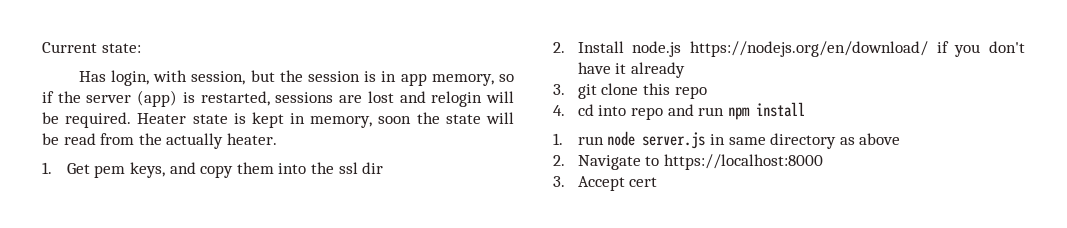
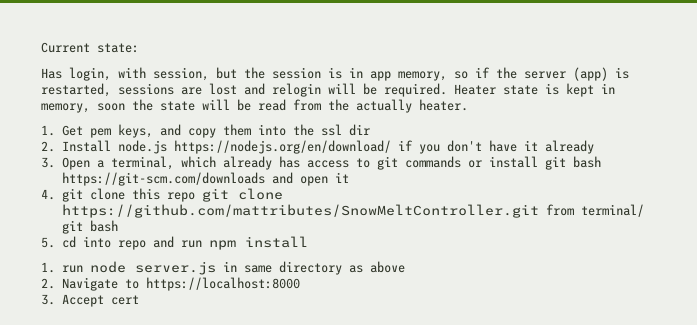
[577,83,707,99] [553,105,565,116] git clone this repo // 4. -> [61,156,601,170] [61,172,349,186] [41,188,283,202] [61,204,644,218] [61,220,118,234] [41,237,55,248] Open a terminal, which already has access to git commands or install git bash https://git-scm.com/downloads and open it // 4. git clone this repo git clone https://github.com/mattributes/SnowMeltController.git from terminal/ git bash // 5.

